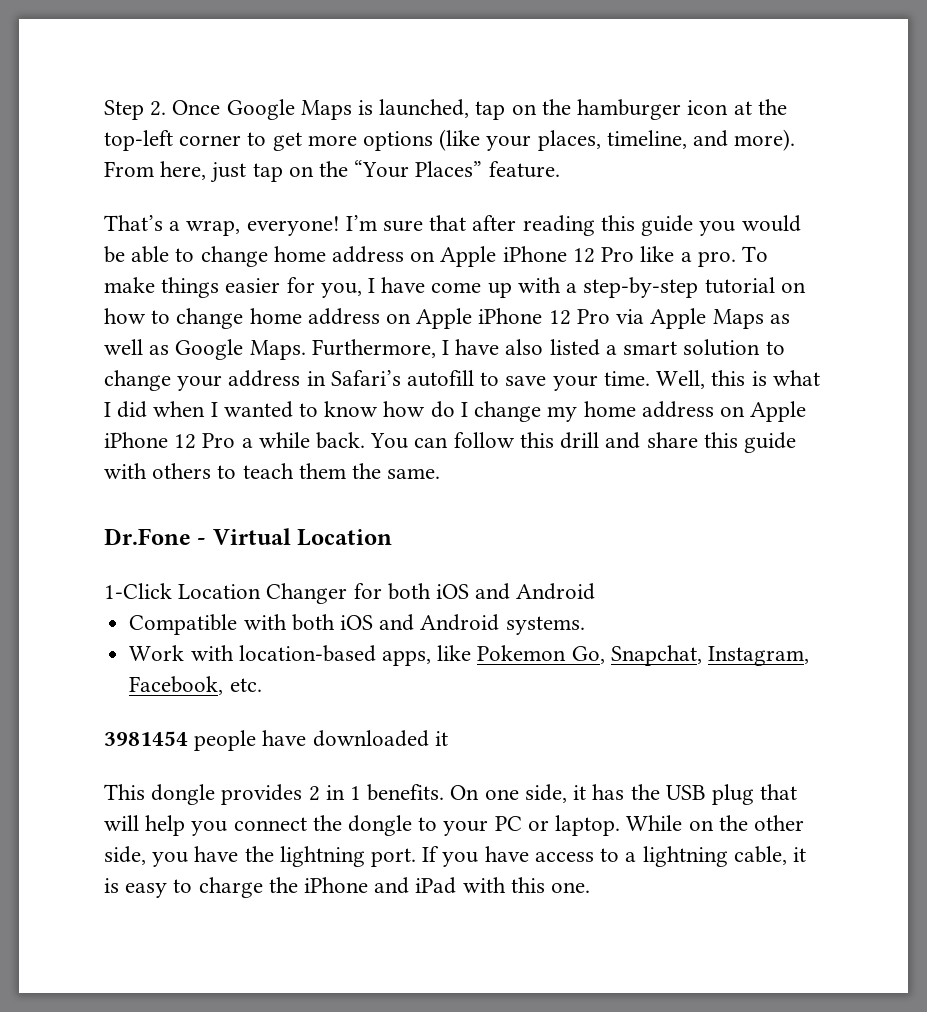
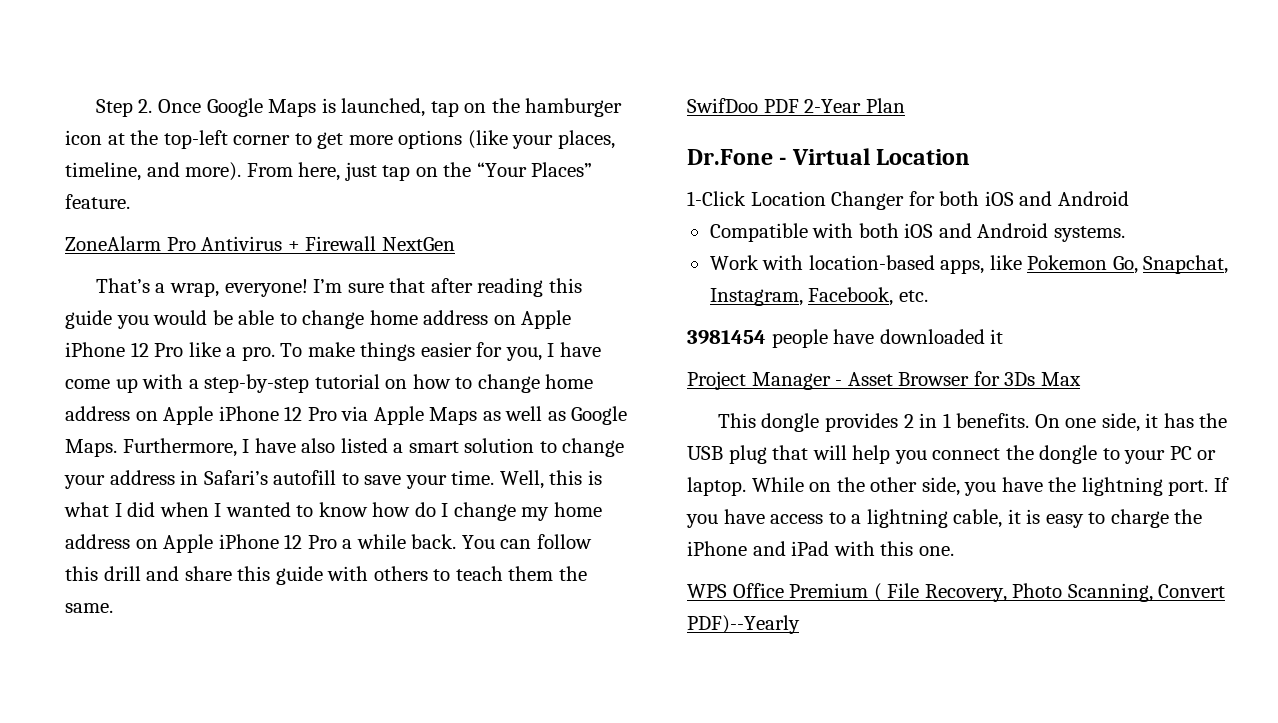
(560, 169) none -> [65,236,455,251] // ZoneAlarm Pro Antivirus + Firewall NextGen
(441, 473) none -> [687,98,905,113] // SwifDoo PDF 2-Year Plan
(448, 738) none -> [687,371,1081,390] // Project Manager - Asset Browser for 3Ds Max
(591, 887) none -> [687,583,1226,602] [687,615,800,634] // WPS Office Premium ( File Recovery, Photo Scanning, Convert PDF)--Yearly

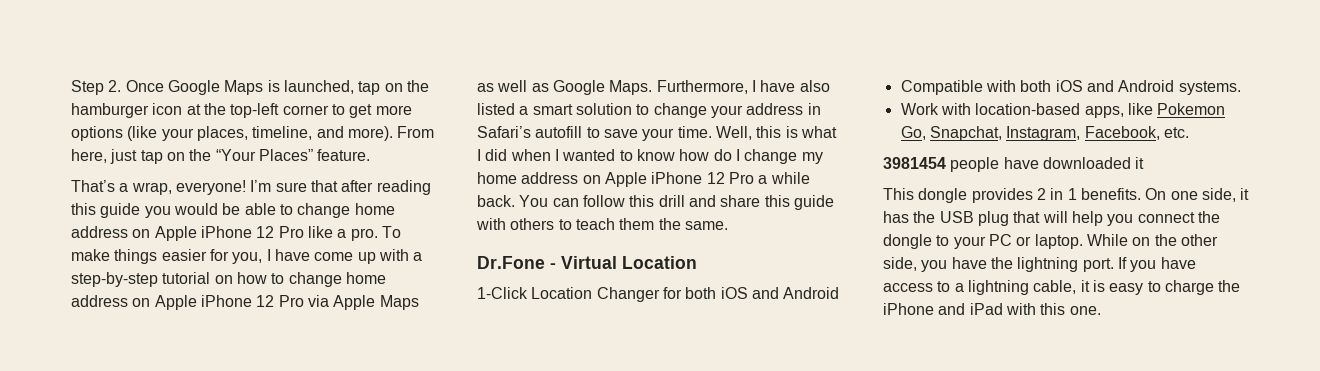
[65,236,455,251] // ZoneAlarm Pro Antivirus + Firewall NextGen -> (371, 155) none
[687,98,905,113] // SwifDoo PDF 2-Year Plan -> (728, 225) none
[687,371,1081,390] // Project Manager - Asset Browser for 3Ds Max -> (1145, 163) none
[687,583,1226,602] [687,615,800,634] // WPS Office Premium ( File Recovery, Photo Scanning, Convert PDF)--Yearly -> (1101, 310) none

